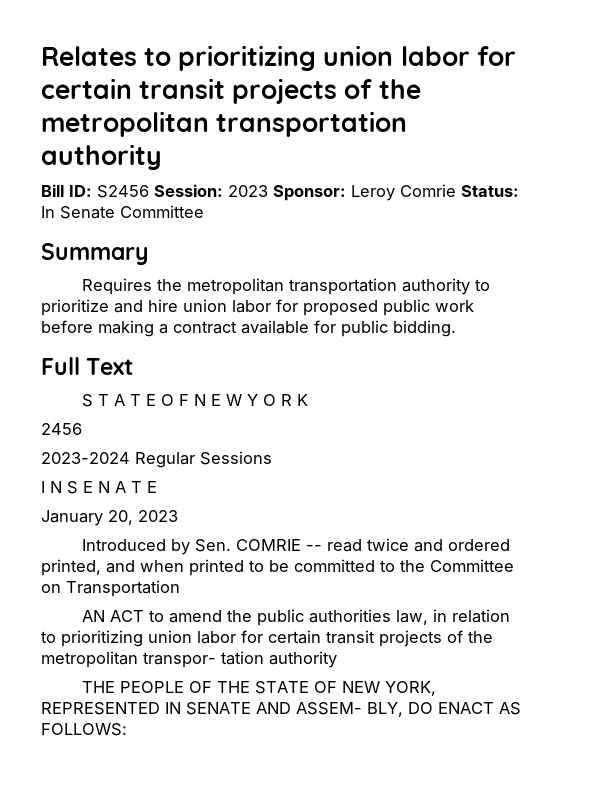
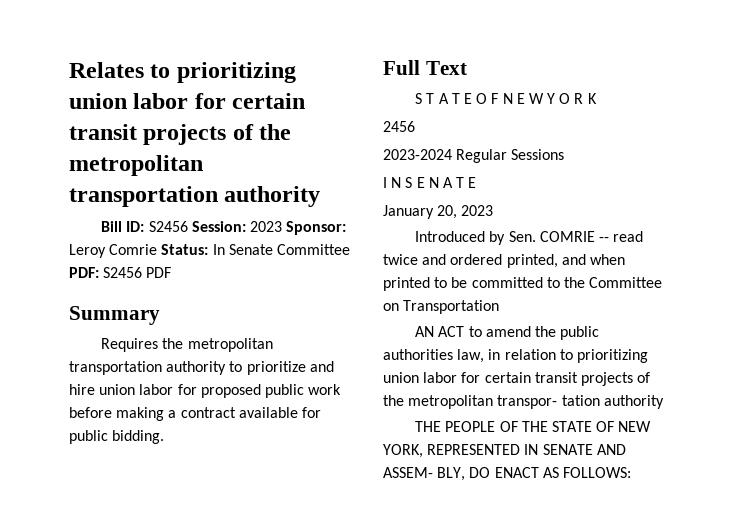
(204, 211) none -> [69,267,172,278] PDF: S2456 PDF

